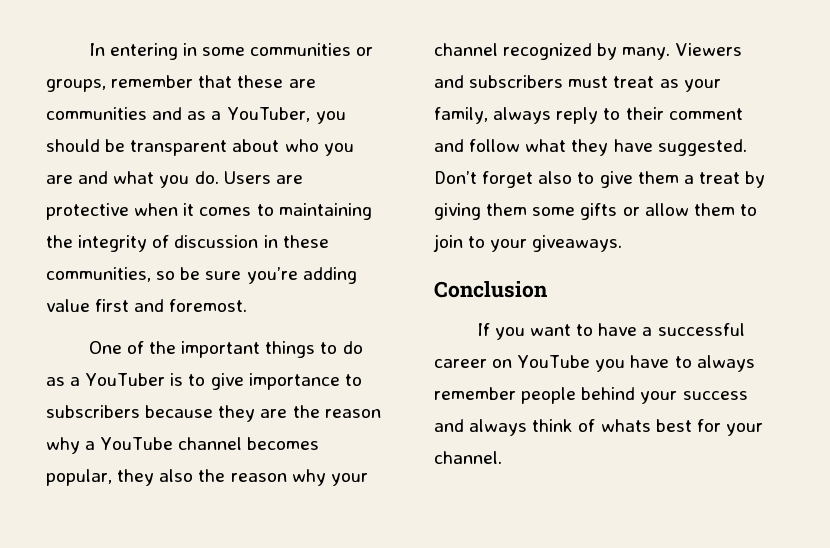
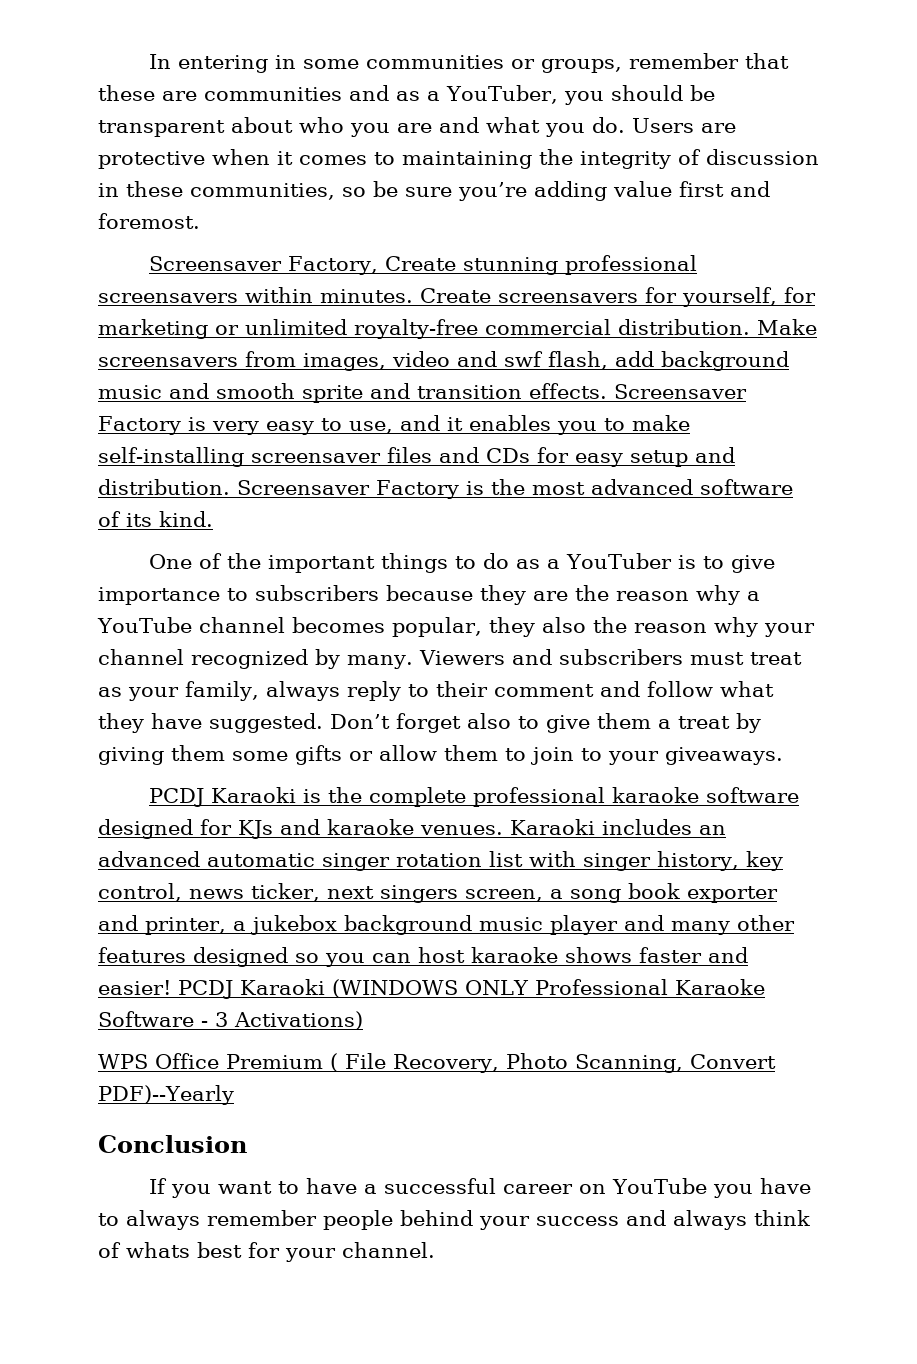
(248, 305) none -> [148,255,697,275] [98,287,816,307] [98,319,817,339] [98,351,789,371] [98,383,747,403] [98,415,690,435] [98,447,735,467] [98,479,793,499] [98,511,213,527] // Screensaver Factory, Create stunning professional screensavers within minutes. Create screensavers for yourself, for marketing or unlimited royalty-free commercial distribution. Make screensavers from images, video and swf flash, add background music and smooth sprite and transition effects. Screensaver Factory is very easy to use, and it enables you to make self-installing screensaver files and CDs for easy setup and distribution. Screensaver Factory is the most advanced software of its kind.
(623, 243) none -> [148,787,799,807] [98,819,726,839] [98,851,783,871] [98,883,778,903] [98,915,795,935] [98,947,748,967] [98,979,765,999] [98,1011,363,1030] [98,1053,776,1073] [98,1085,234,1105] // PCDJ Karaoki is the complete professional karaoke software designed for KJs and karaoke venues. Karaoki includes an advanced automatic singer rotation list with singer history, key control, news ticker, next singers screen, a song book exporter and printer, a jukebox background music player and many other features designed so you can host karaoke shows faster and easier! PCDJ Karaoki (WINDOWS ONLY Professional Karaoke Software - 3 Activations) // WPS Office Premium ( File Recovery, Photo Scanning, Convert PDF)--Yearly

